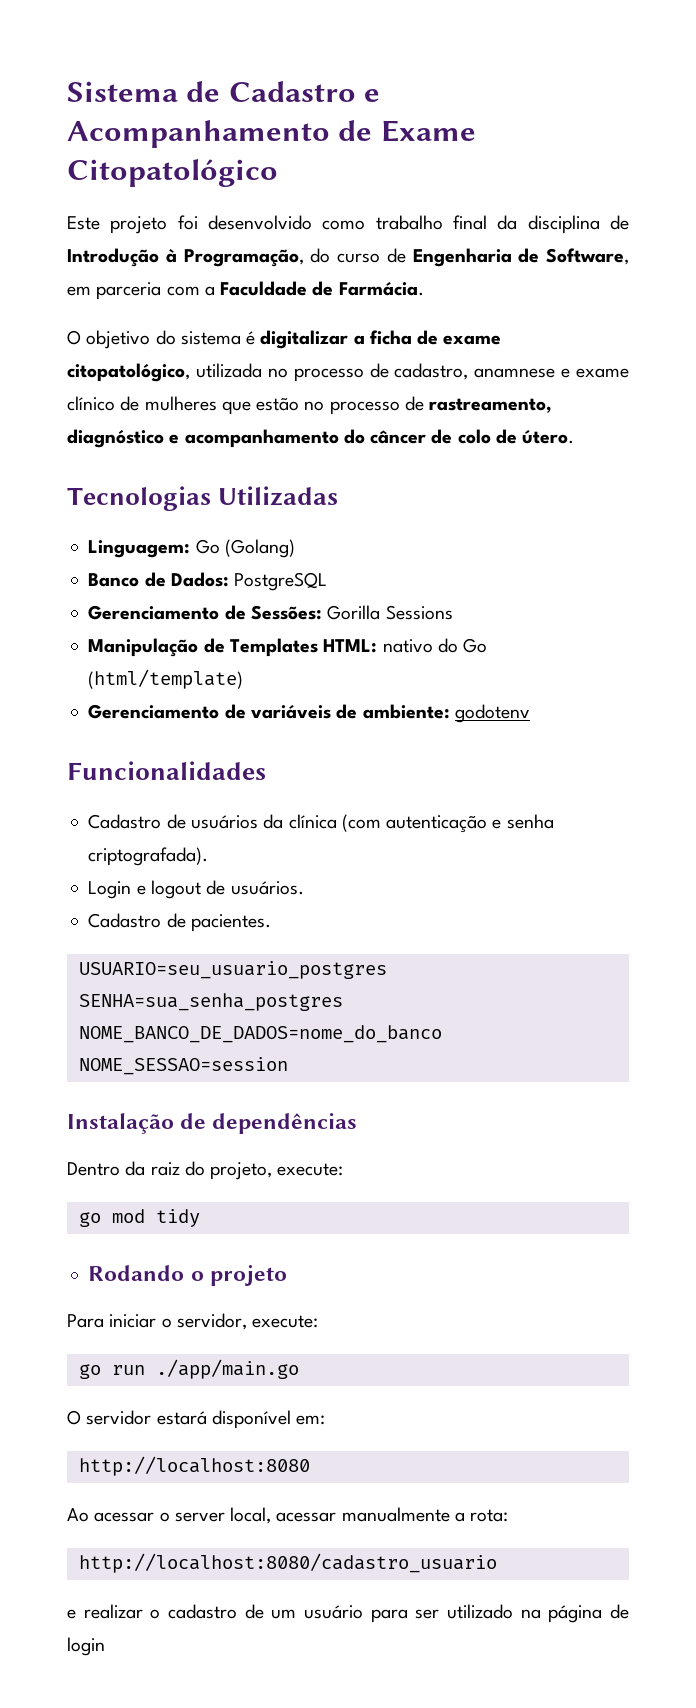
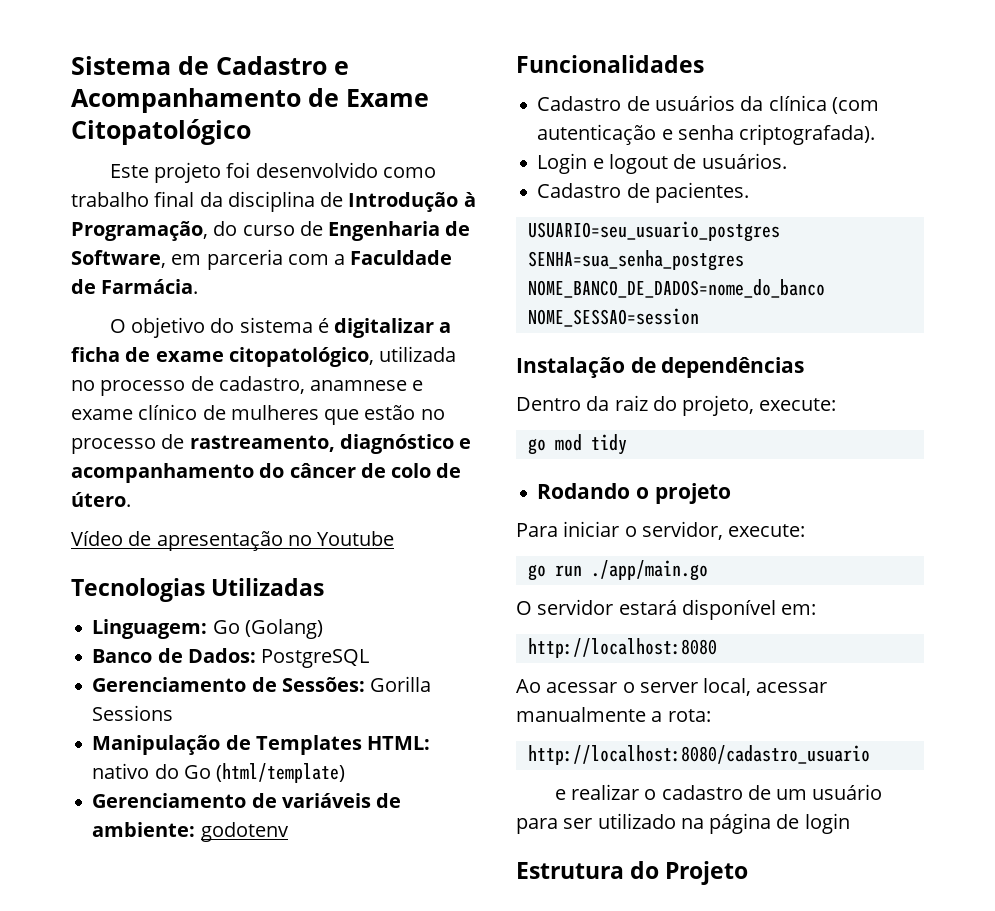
(575, 436) none -> [71,531,395,551] // Vídeo de apresentação no Youtube
(105, 1646) none -> [516,861,749,885] // Estrutura do Projeto

